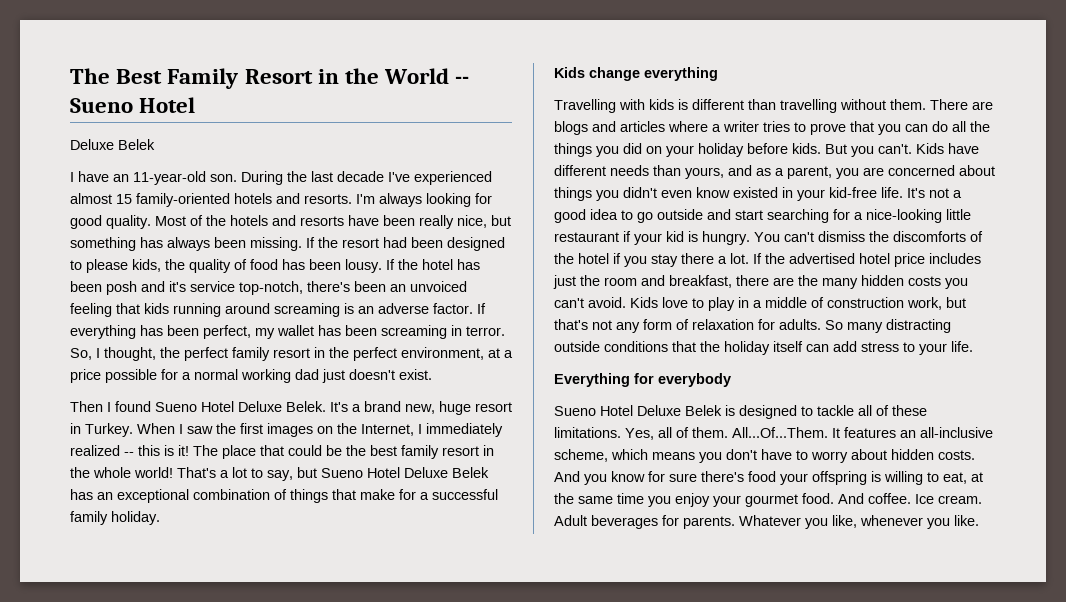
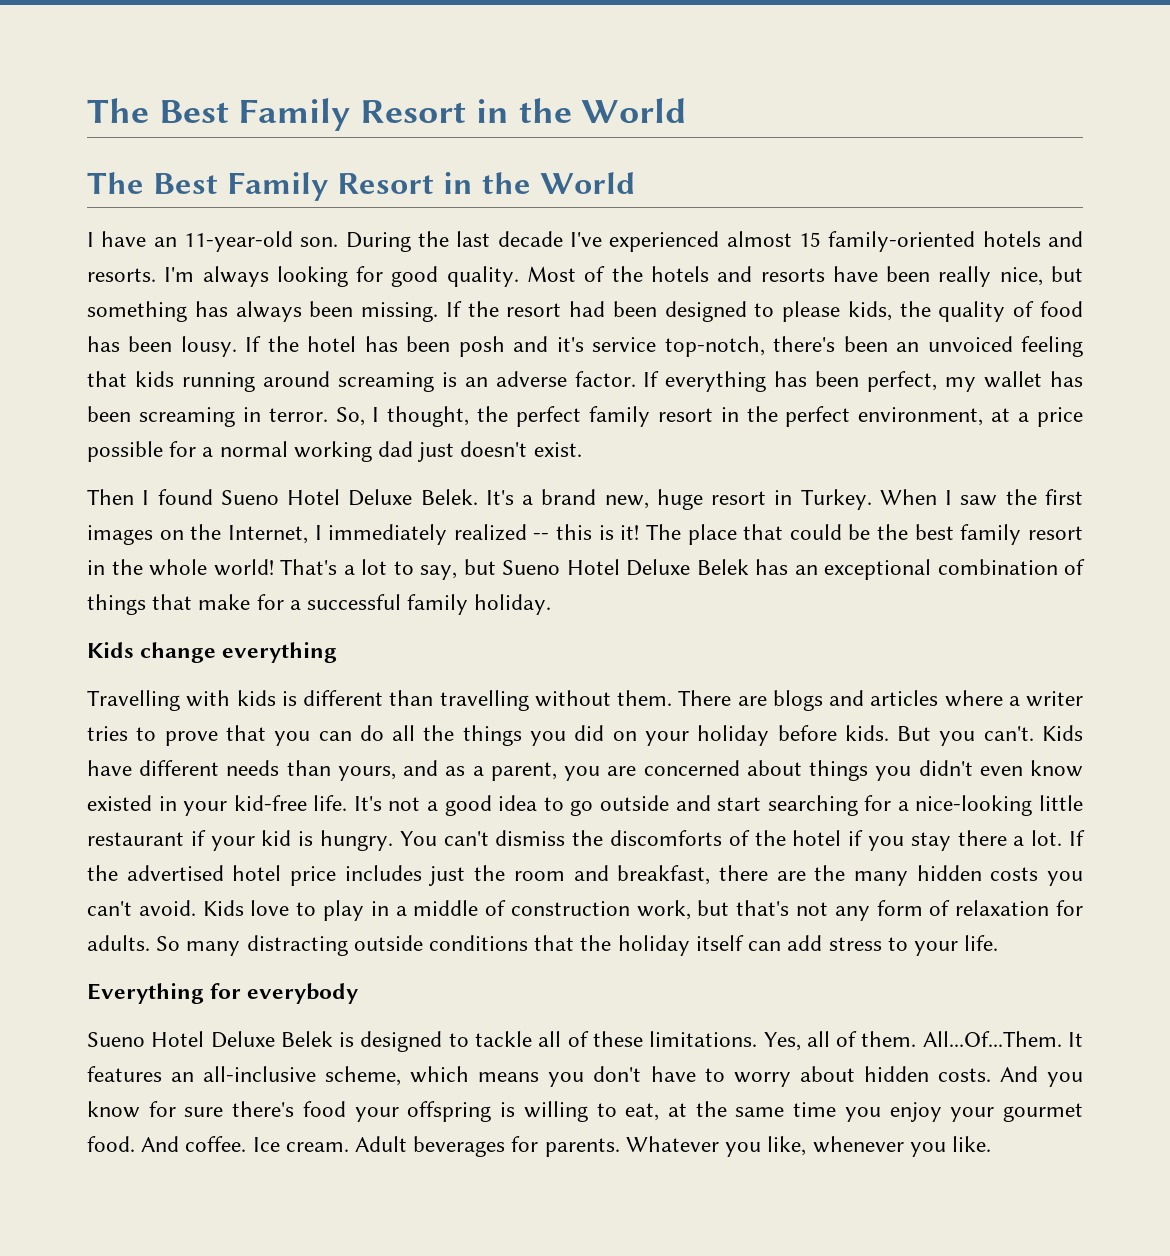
[70,68,470,89] [70,97,196,113] [70,139,155,150] The Best Family Resort in the World -- Sueno Hotel // Deluxe Belek -> [87,98,687,131] [87,172,635,201] The Best Family Resort in the World // The Best Family Resort in the World

